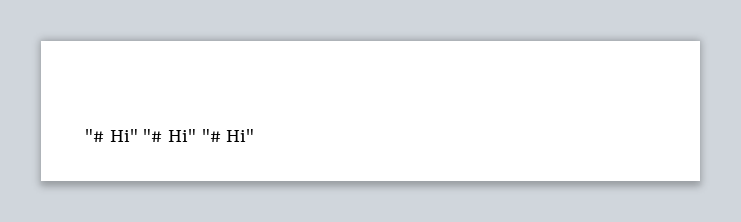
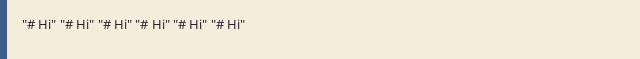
[85,129,255,142] "# Hi" "# Hi" "# Hi" -> [22,19,246,29] "# Hi" "# Hi" "# Hi" "# Hi" "# Hi" "# Hi"

